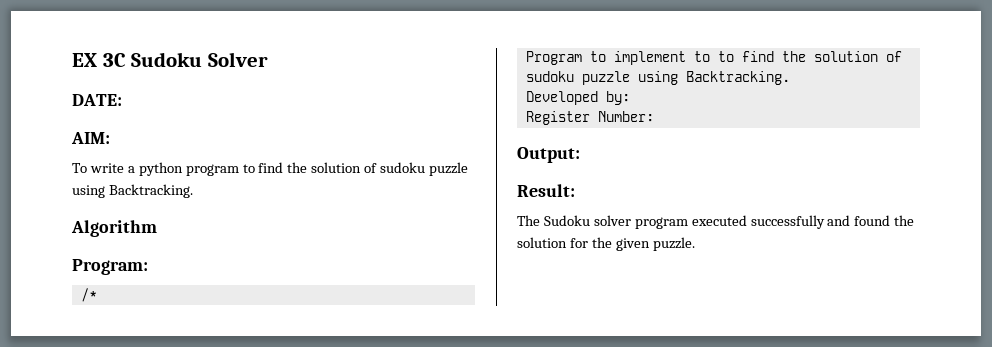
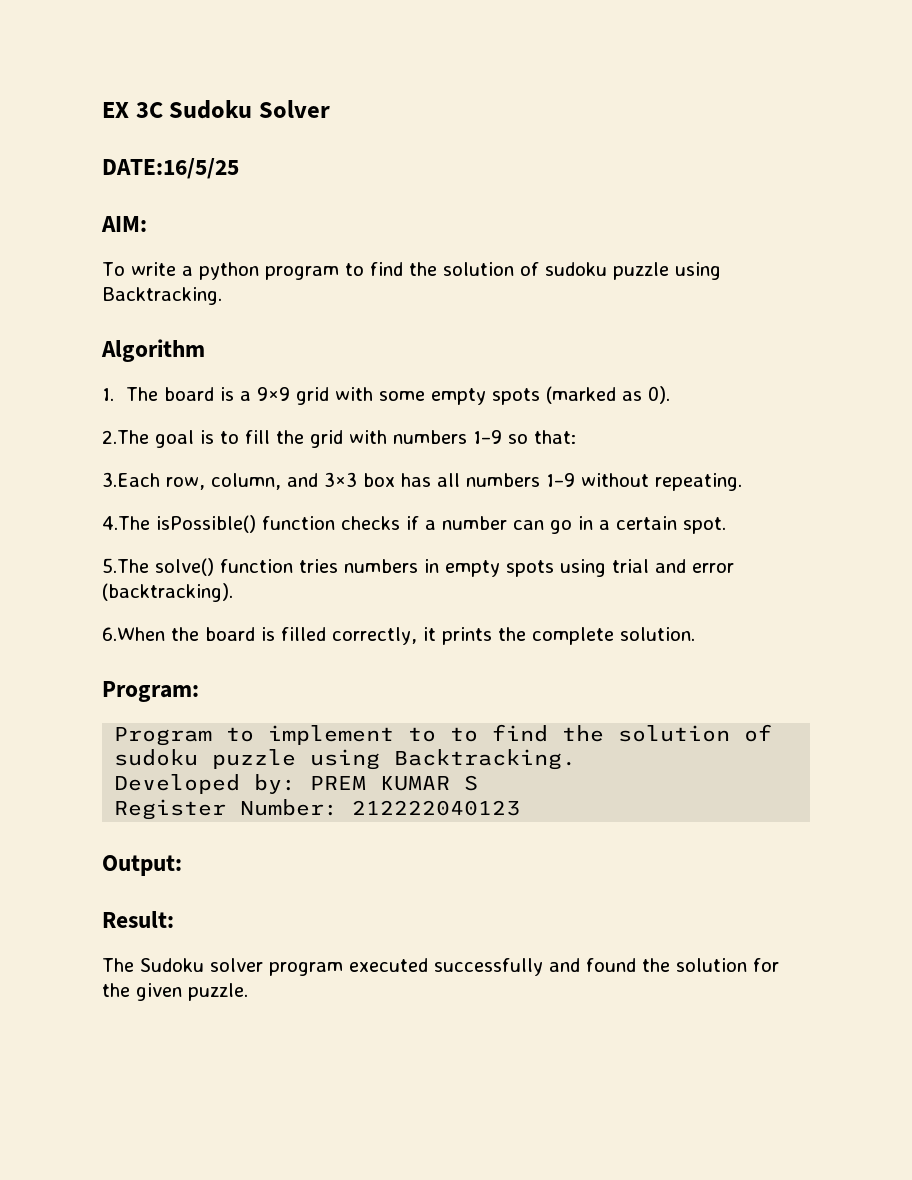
[72,94,122,106] DATE: -> [102,158,239,179] DATE:16/5/25
(157, 228) none -> [102,386,670,405] [102,430,576,448] [102,472,742,491] [102,515,726,534] [102,558,734,577] [102,583,233,602] [102,627,695,645] // 1. The board is a 9×9 grid with some empty spots (marked as 0). // 2.The goal is to fill the grid with numbers 1–9 so that: // 3.Each row, column, and 3×3 box has all numbers 1–9 without repeating. // 4.The isPossible() function checks if a number can go in a certain spot. // 5.The solve() function tries numbers in empty spots using trial and error (backtracking). // 6.When the board is filled correctly, it prints the complete solution.
[80,288,97,302] // /* -> (199, 691) none
(630, 98) none -> [310,775,479,791] PREM KUMAR S
(654, 116) none -> [352,800,521,816] 212222040123

